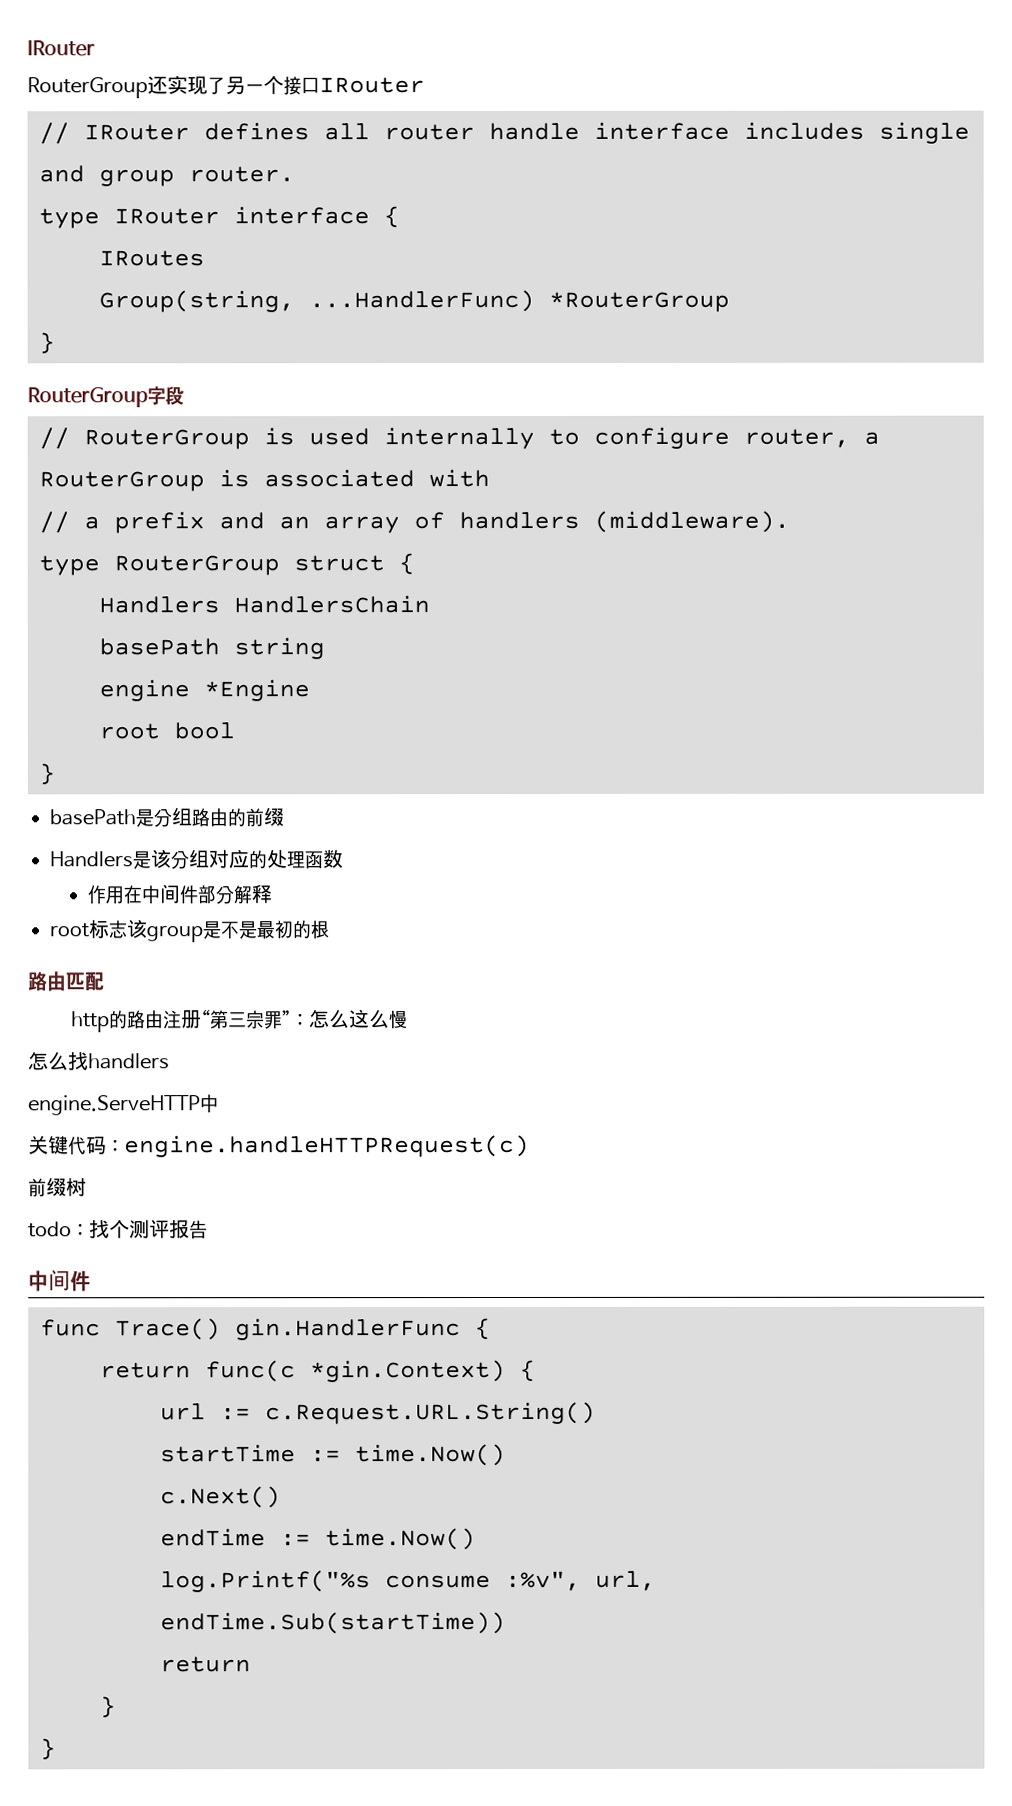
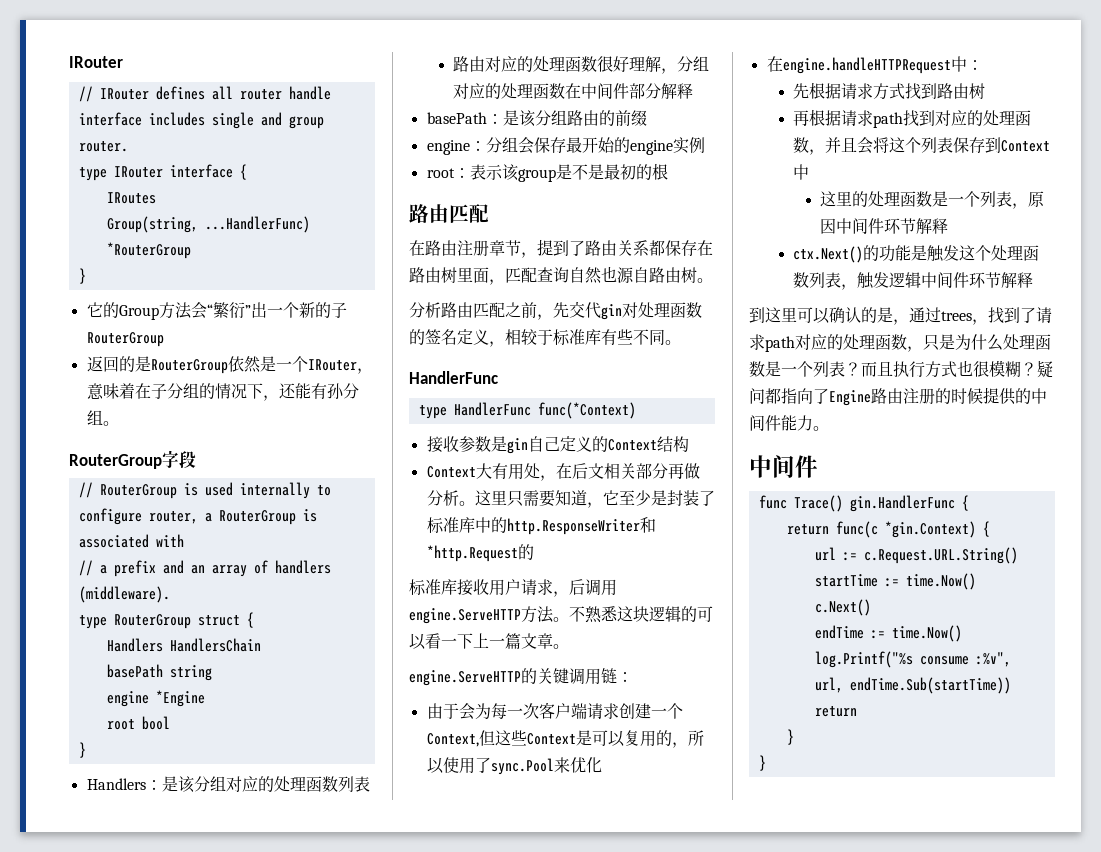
[27,40,95,57] [27,75,425,99] IRouter // RouterGroup还实现了另一个接口IRouter -> [69,56,123,68] IRouter
(55, 343) none -> [86,302,347,320] [86,332,164,347] [86,356,373,374] [86,383,359,401] [86,410,119,426] // 它的Group方法会“繁衍”出一个新的子RouterGroup // 返回的是RouterGroup依然是一个IRouter，意味着在子分组的情况下，还能有孙分组。
[49,807,284,828] [49,851,133,868] // basePath是分组路由的前缀 // Handlers -> [86,778,162,790] // Handlers：
[86,884,273,905] [50,919,128,939] // 作用在中间件部分解释 // root标志 -> [337,776,370,792] [453,56,710,74] [453,83,694,99] [426,110,647,127] [426,137,705,155] [426,164,503,180] 列表 // 路由对应的处理函数很好理解，分组对应的处理函数在中间件部分解释 // basePath：是该分组路由的前缀 // engine：分组会保存最开始的engine实例 // root：表示
[70,1009,408,1033] [28,1051,170,1071] [28,1094,219,1116] [28,1134,530,1158] [28,1177,87,1198] [28,1219,208,1240] http的路由注册“第三宗罪”：怎么这么慢 // 怎么找handlers // engine.ServeHTTP中 // 关键代码：engine.handleHTTPRequest(c) // 前缀树 // todo：找个测评报告 -> [409,239,713,258] [409,266,713,285] [409,301,702,320] [409,329,681,347] [409,371,498,384] [418,402,636,419] [426,436,689,454] [426,463,700,481] [426,490,715,508] [426,517,656,535] [426,544,534,562] [409,579,617,597] [409,606,713,624] [409,633,569,650] [409,668,633,686] [426,702,683,720] [426,730,704,748] [426,757,602,775] [766,56,983,74] [793,82,986,100] [793,109,1032,128] [793,137,1051,155] [793,164,810,180] [820,191,1045,209] [820,218,949,234] [793,245,1040,263] [793,272,1034,290] [749,307,1052,325] [749,334,1051,352] [749,360,1053,378] [749,387,1047,406] [749,415,829,431] 在路由注册章节，提到了路由关系都保存在路由树里面，匹配查询自然也源自路由树。 // 分析路由匹配之前，先交代gin对处理函数的签名定义，相较于标准库有些不同。 // HandlerFunc // type HandlerFunc func(*Context) // 接收参数是gin自己定义的Context结构 // Context大有用处，在后文相关部分再做分析。这里只需要知道，它至少是封装了标准库中的http.ResponseWriter和*http.Request的 // 标准库接收用户请求，后调用engine.ServeHTTP方法。不熟悉这块逻辑的可以看一下上一篇文章。 // engine.ServeHTTP的关键调用链： // 由于会为每一次客户端请求创建一个Context,但这些Context是可以复用的，所以使用了sync.Pool来优化 // 在engine.handleHTTPRequest中： // 先根据请求方式找到路由树 // 再根据请求path找到对应的处理函数，并且会将这个列表保存到Context中 // 这里的处理函数是一个列表，原因中间件环节解释 // ctx.Next()的功能是触发这个处理函数列表，触发逻辑中间件环节解释 // 到这里可以确认的是，通过trees，找到了请求path对应的处理函数，只是为什么处理函数是一个列表？而且执行方式也很模糊？疑问都指向了Engine路由注册的时候提供的中间件能力。

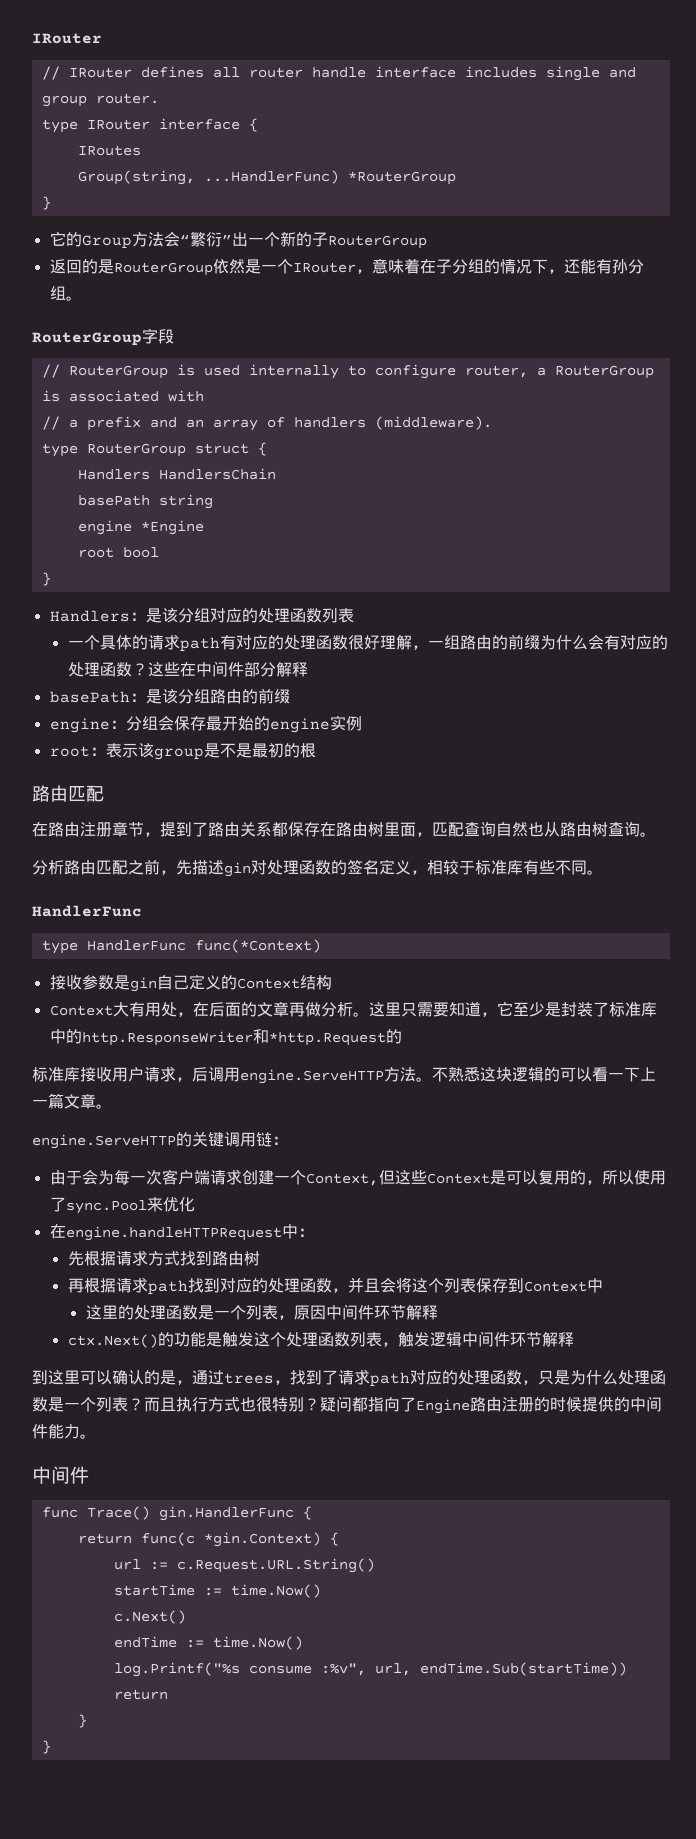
[453,56,486,72] 路由 -> [67,634,236,652] 一个具体的请求path有
[677,56,710,72] [453,83,566,99] 分组对应的处理函数 -> [427,634,668,650] [67,662,180,677] 一组路由的前缀为什么会有对应的处理函数？这些
[617,267,697,283] 源自路由树 -> [544,821,640,837] 从路由树查询
[569,301,601,319] 交代 -> [192,860,224,875] 描述
[587,463,668,479] 文相关部分 -> [224,1002,289,1017] 面的文章
[989,360,1021,377] 模糊 -> [272,1397,304,1412] 特别

